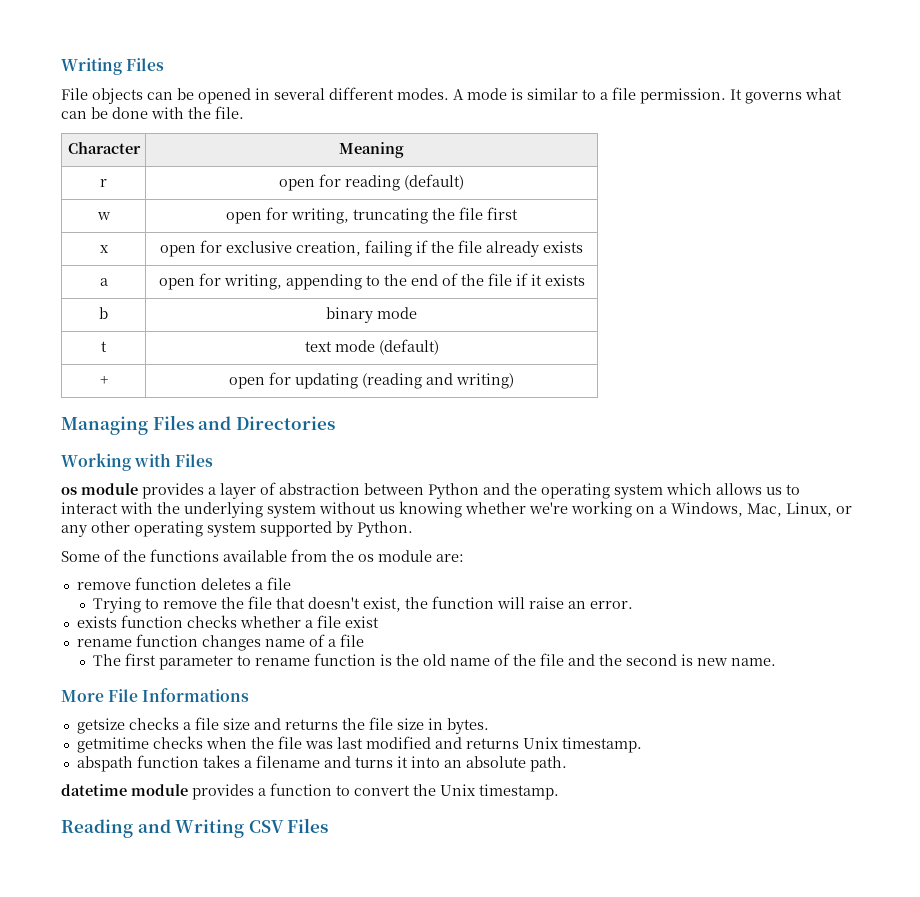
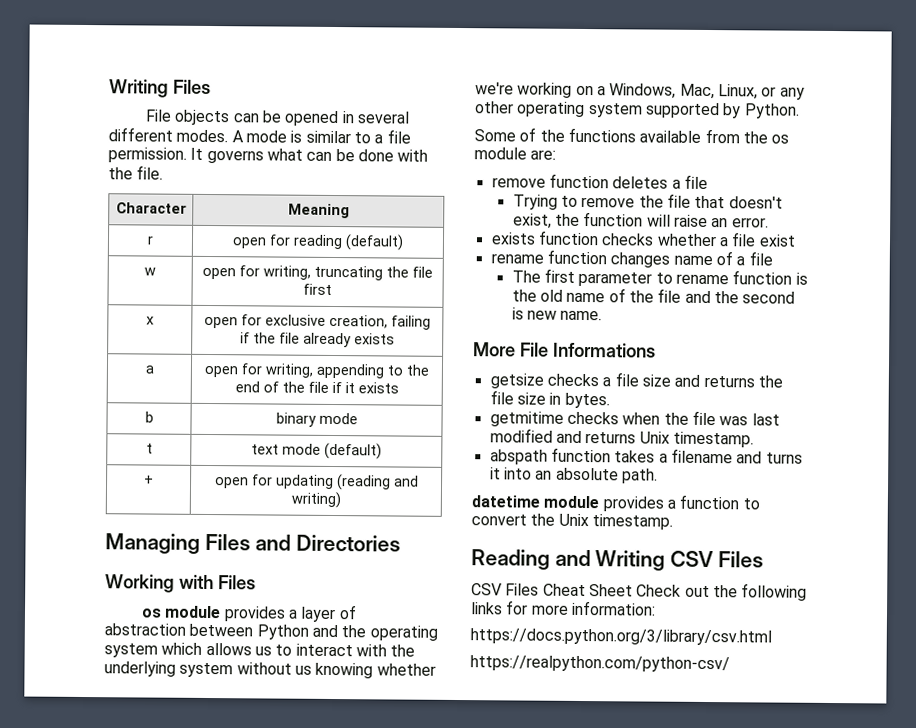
(329, 825) none -> [471,583,808,601] [470,600,656,616] [470,628,772,646] [470,655,730,673] // CSV Files Cheat Sheet Check out the following links for more information: // https://docs.python.org/3/library/csv.html // https://realpython.com/python-csv/

